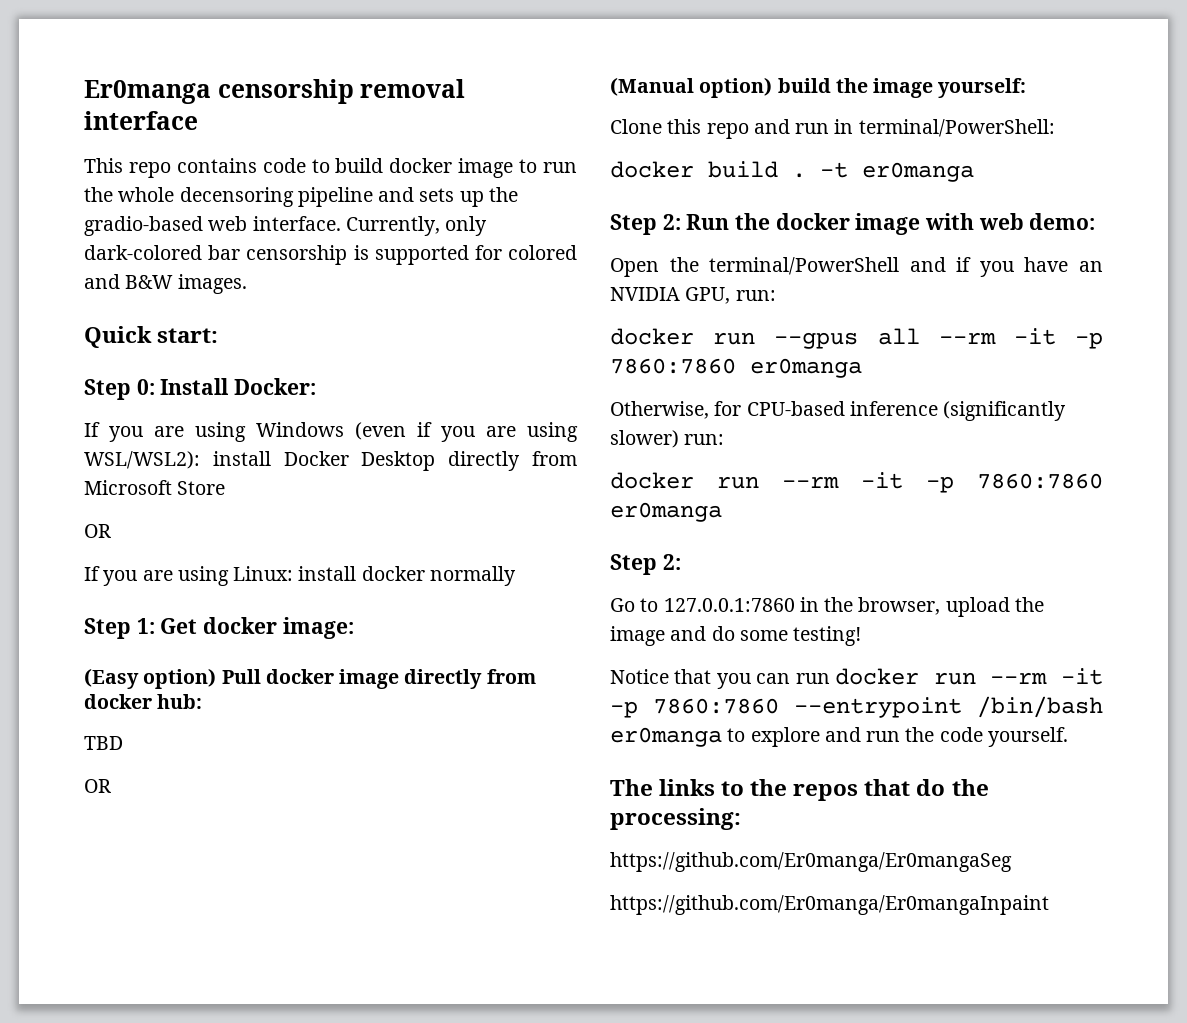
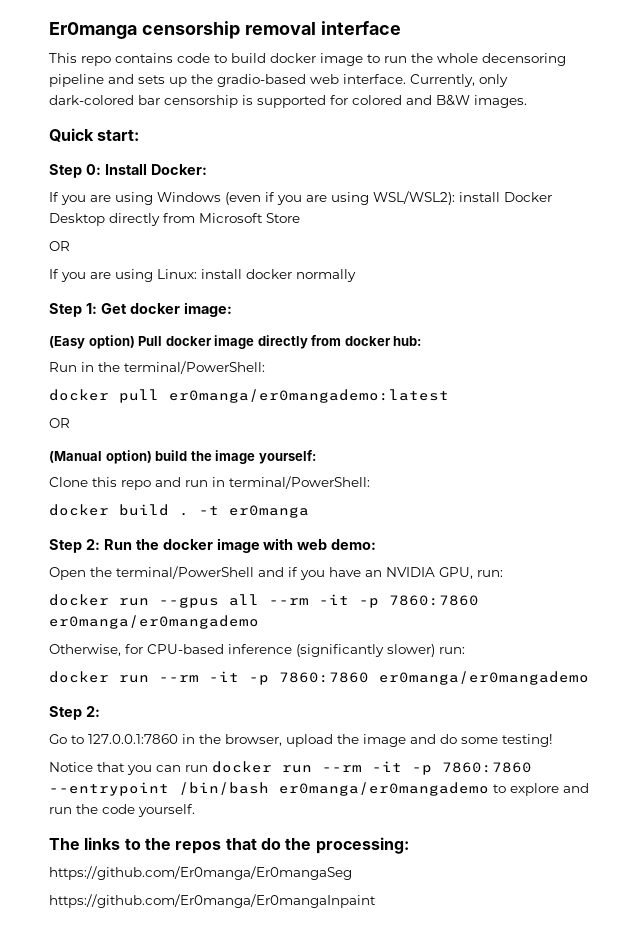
[84,736,123,750] TBD -> [49,361,265,374] [49,389,449,403] Run in the terminal/PowerShell: // docker pull er0manga/er0mangademo:latest
[750,358,862,378] er0manga -> [49,615,259,629] er0manga/er0mangademo
[610,502,722,522] er0manga -> [379,671,589,685] er0manga/er0mangademo
[610,727,722,747] er0manga -> [279,782,489,796] er0manga/er0mangademo

